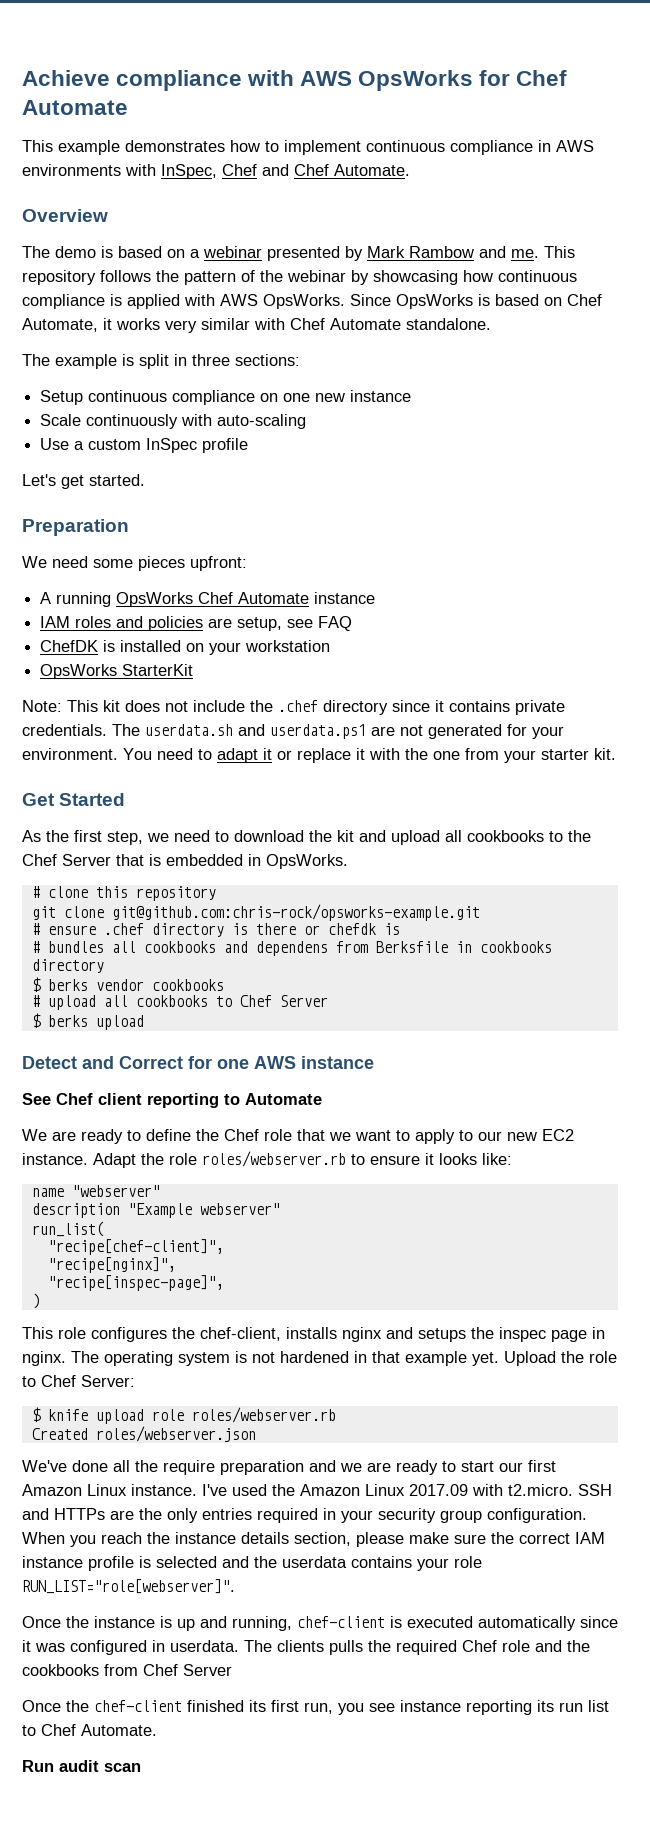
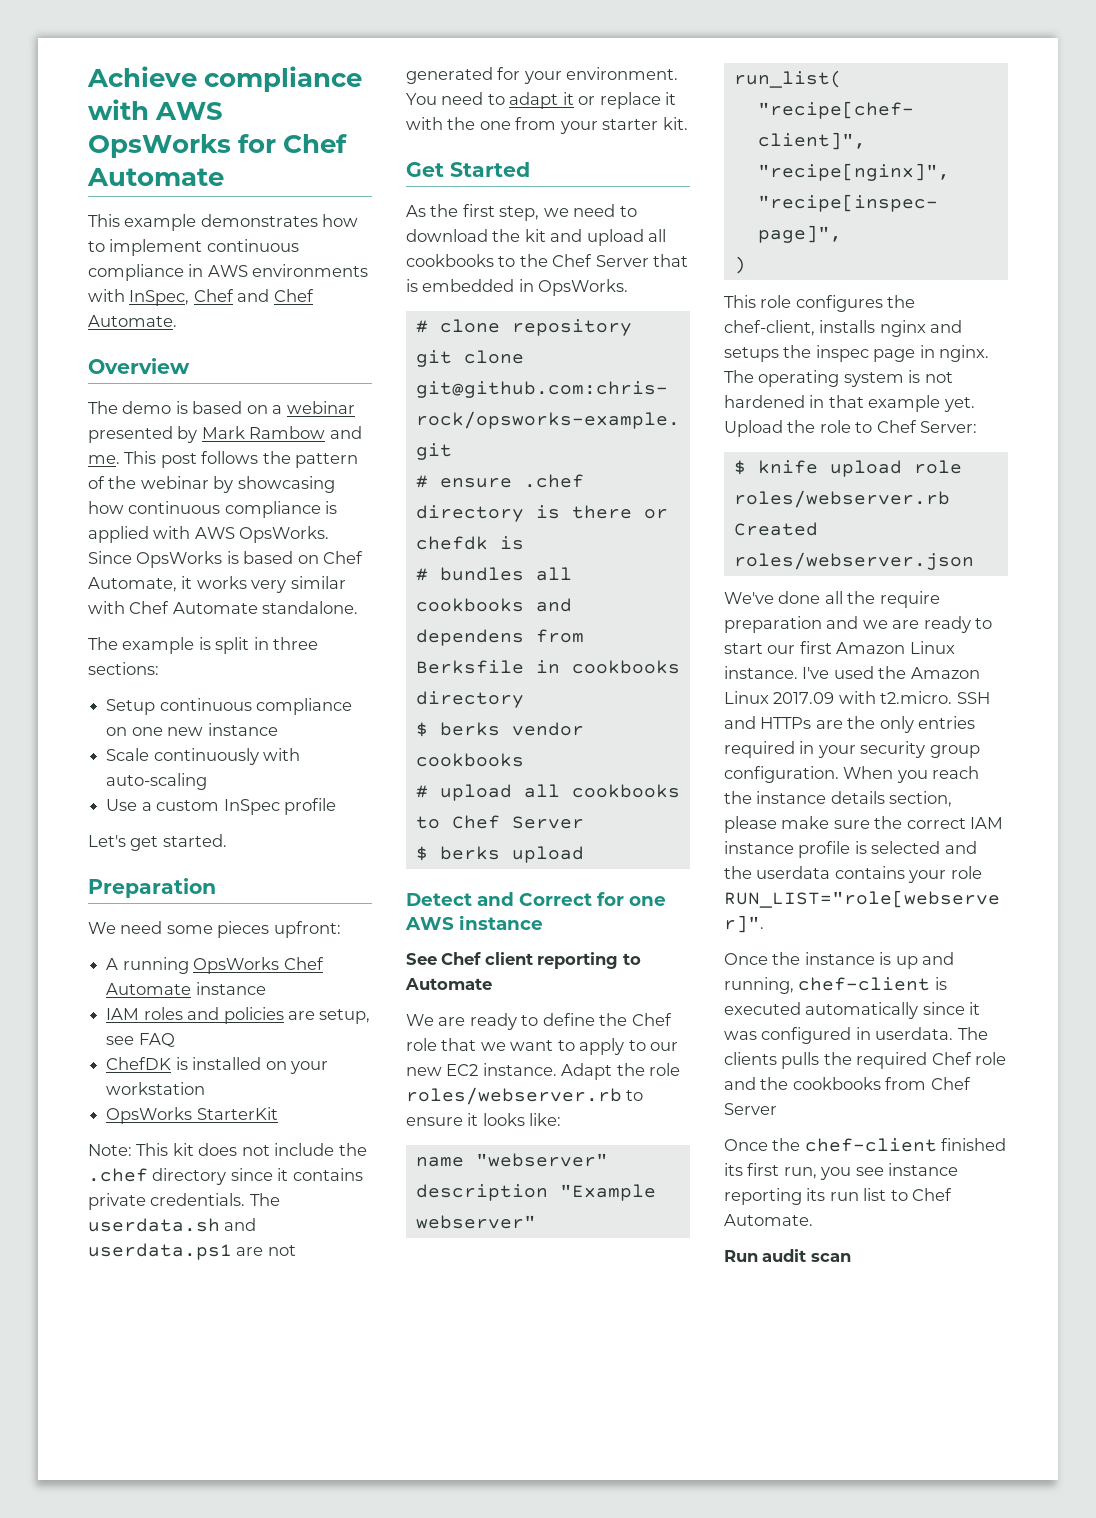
[22,270,96,285] repository -> [160,453,197,468] post
[95,886,128,898] this -> (500, 326) none

